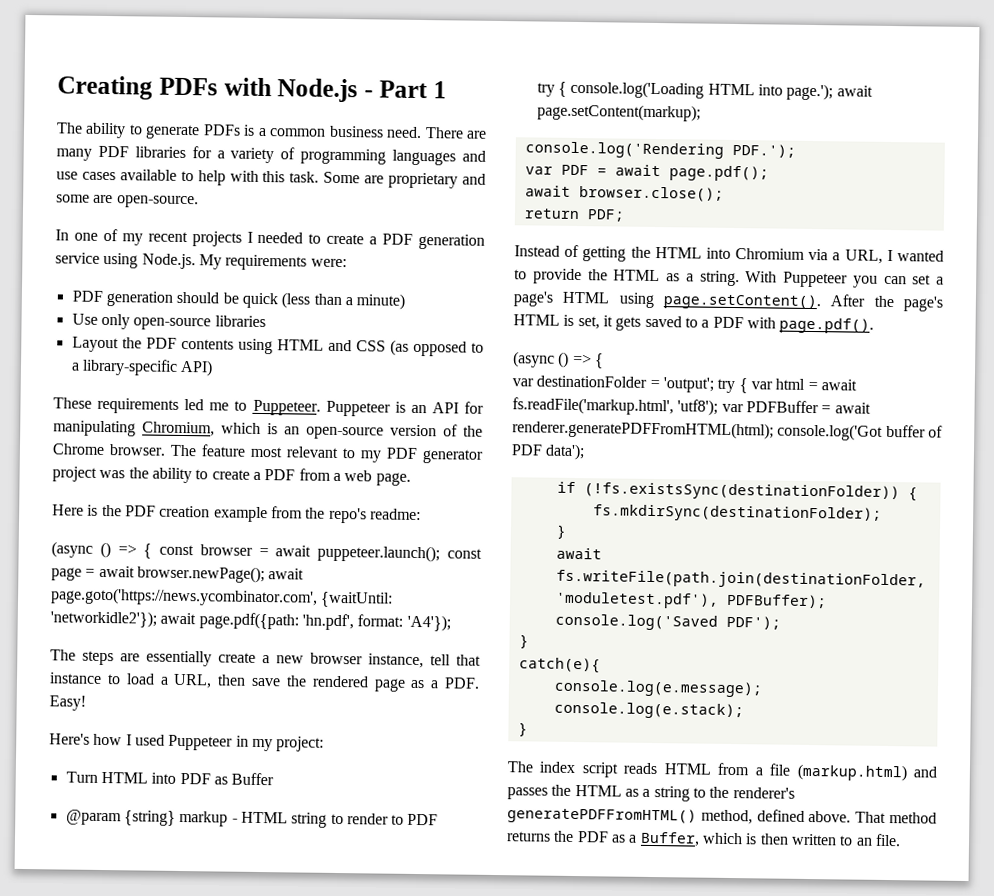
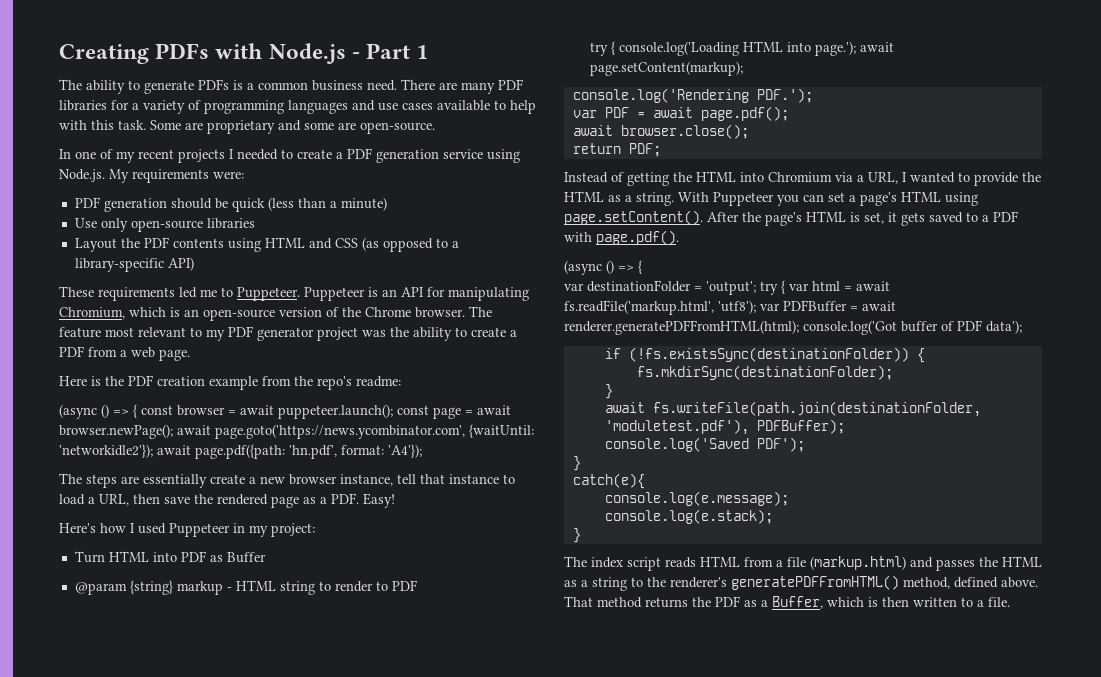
[855,837,873,846] an -> [977,600,984,607] a

